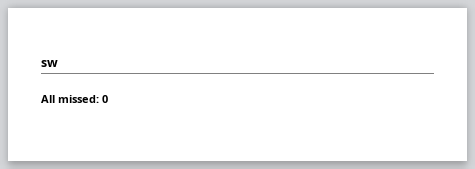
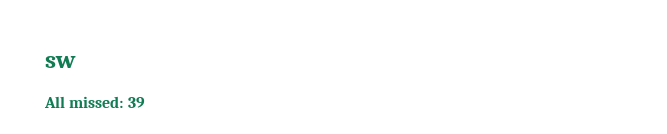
[102,95,108,103] 0 -> [127,97,145,108] 39

